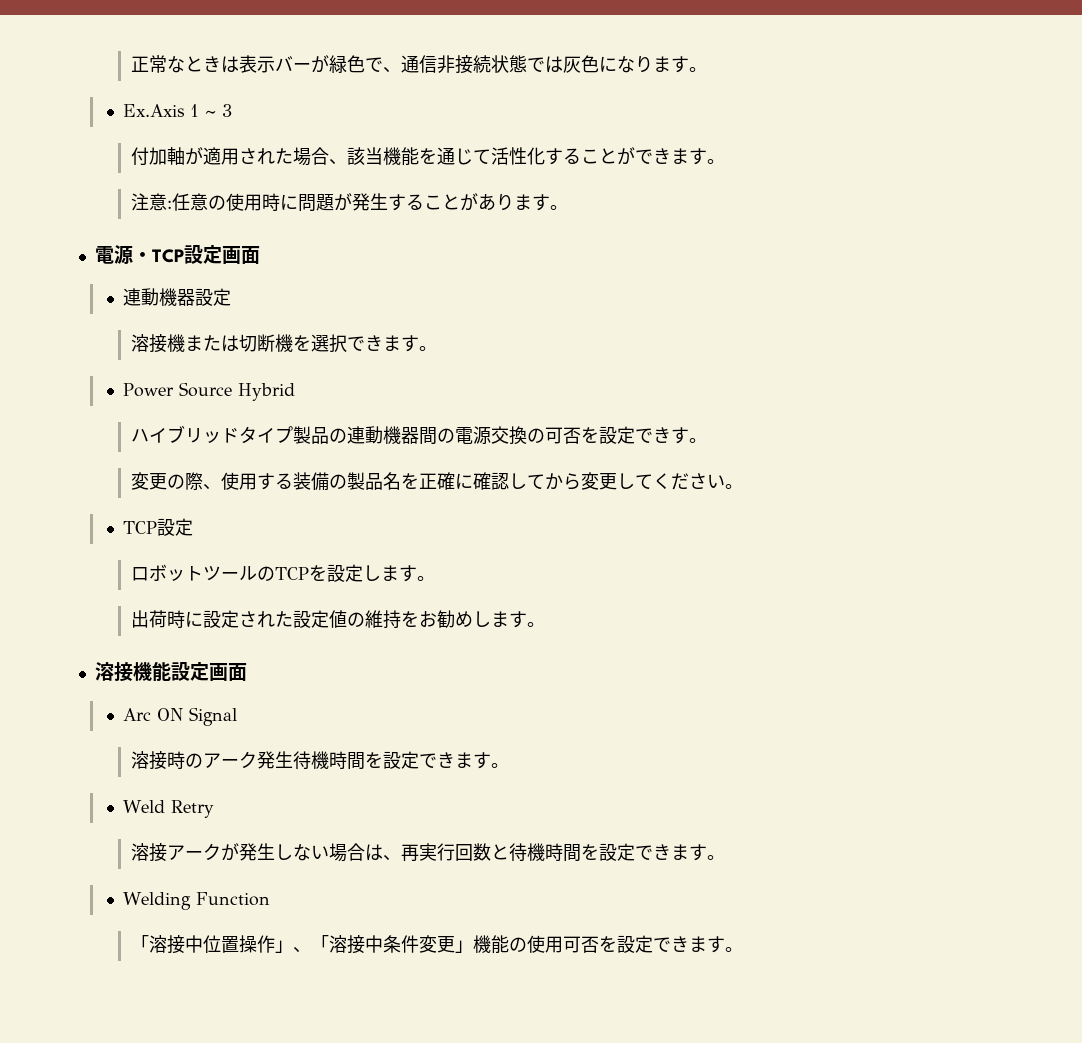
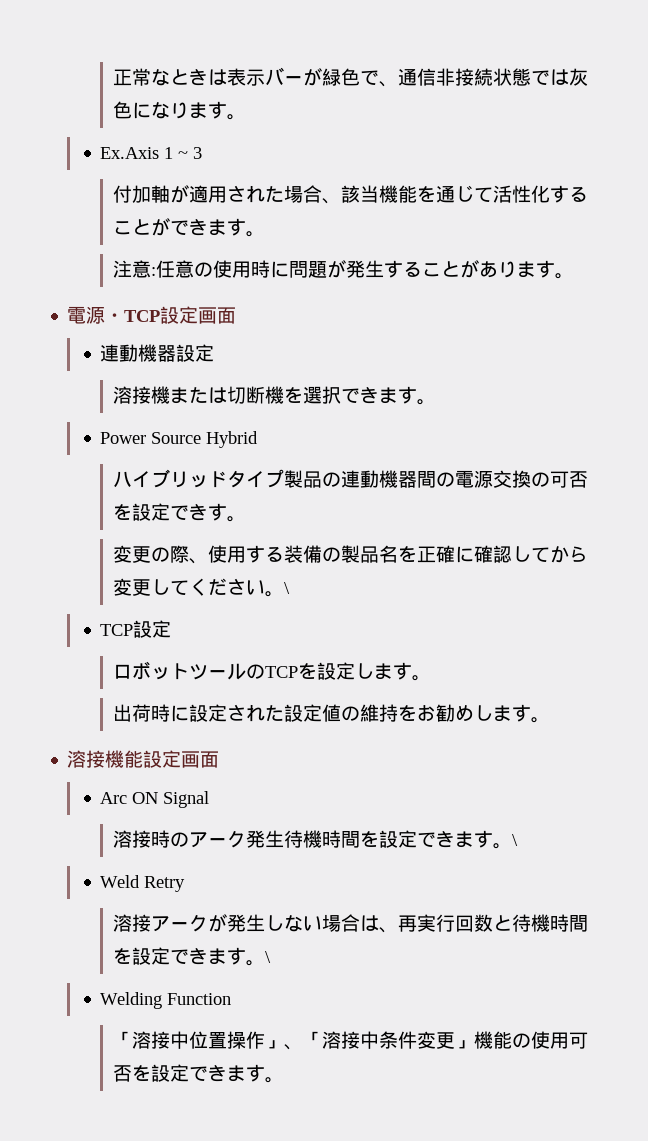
(743, 486) none -> [284,582,291,594] \
(509, 765) none -> [512,834,519,846] \
(725, 857) none -> [265,951,272,963] \

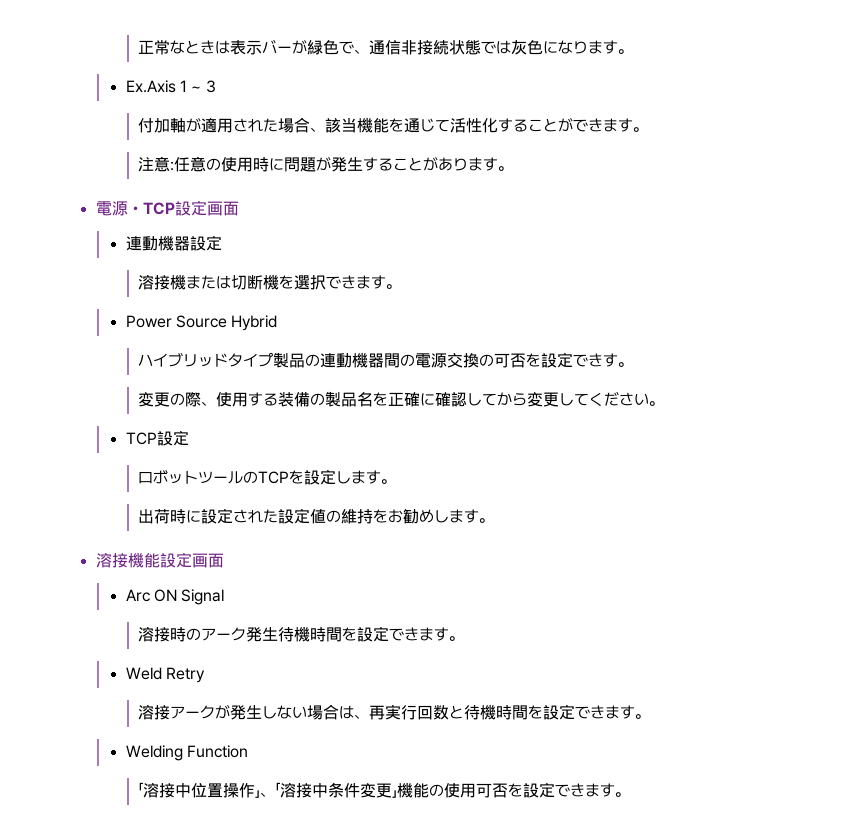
[284,582,291,594] \ -> (665, 403) none
[512,834,519,846] \ -> (465, 638) none
[265,951,272,963] \ -> (651, 716) none

